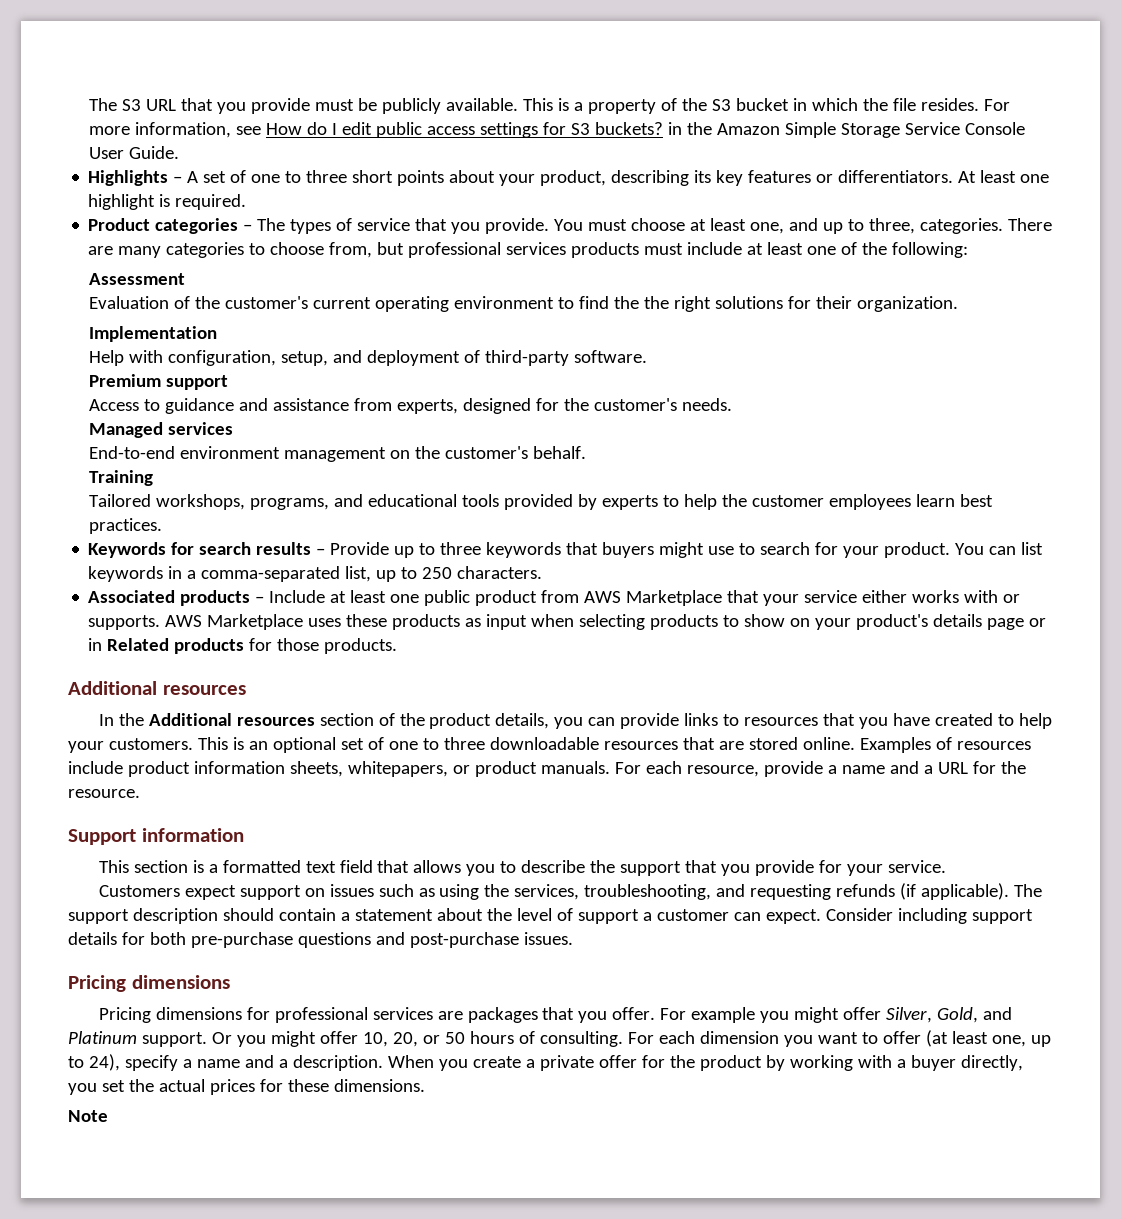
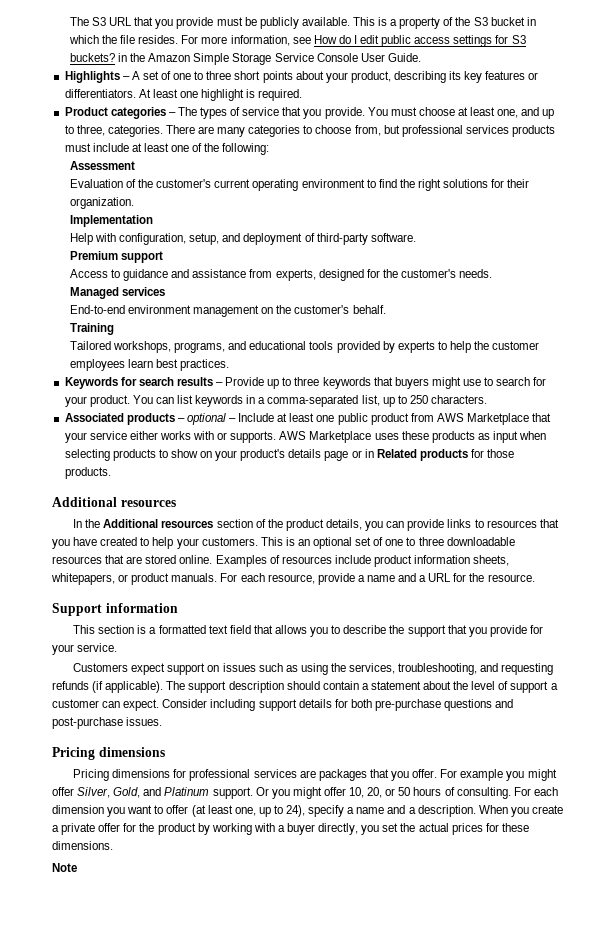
[644,296,670,309] the -> (415, 183) none
(265, 599) none -> [186,413,237,425] optional –

